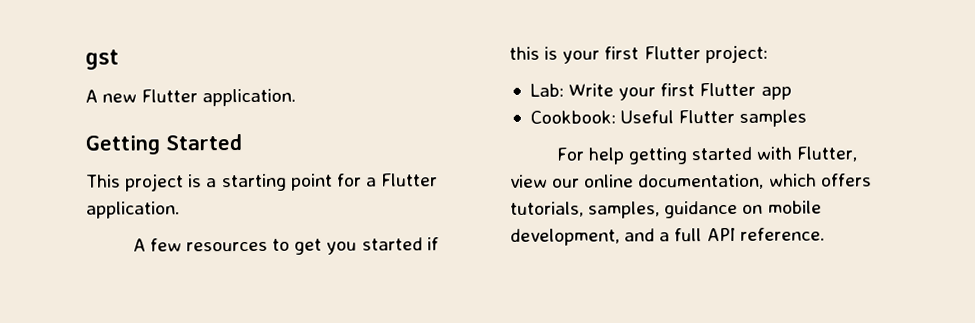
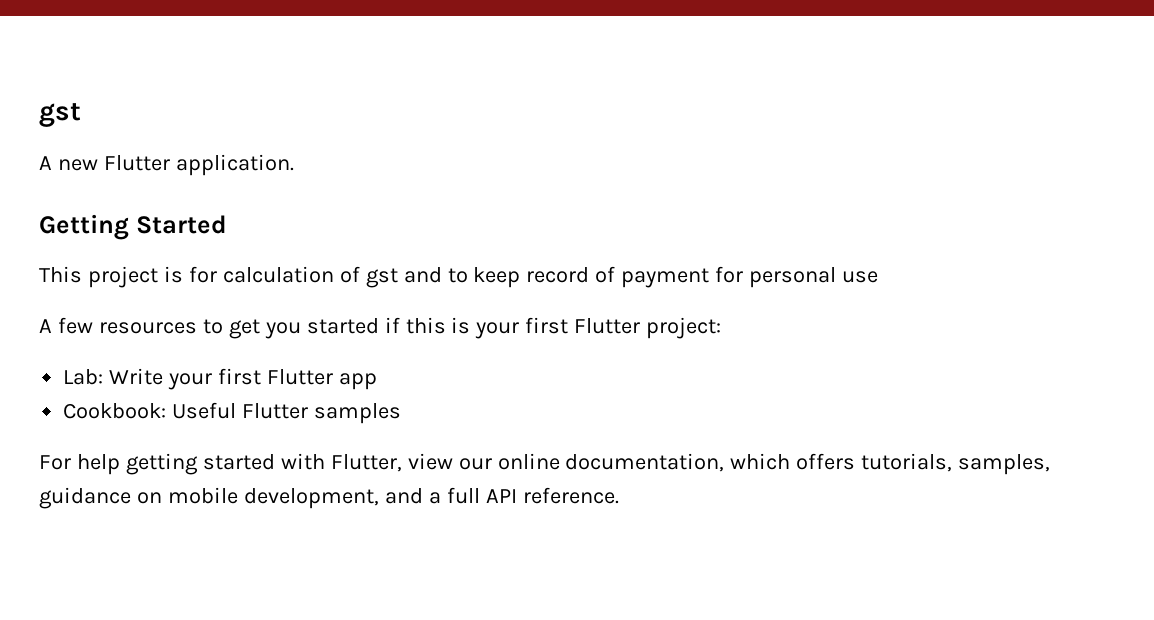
[206,173,439,192] [86,201,180,219] a starting point for a Flutter application. -> [188,266,879,288] for calculation of gst and to keep record of payment for personal use

